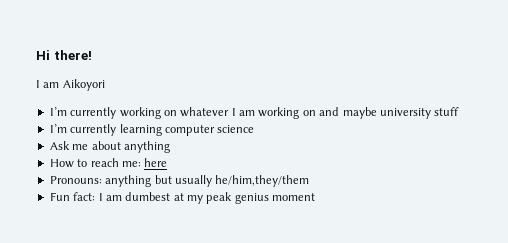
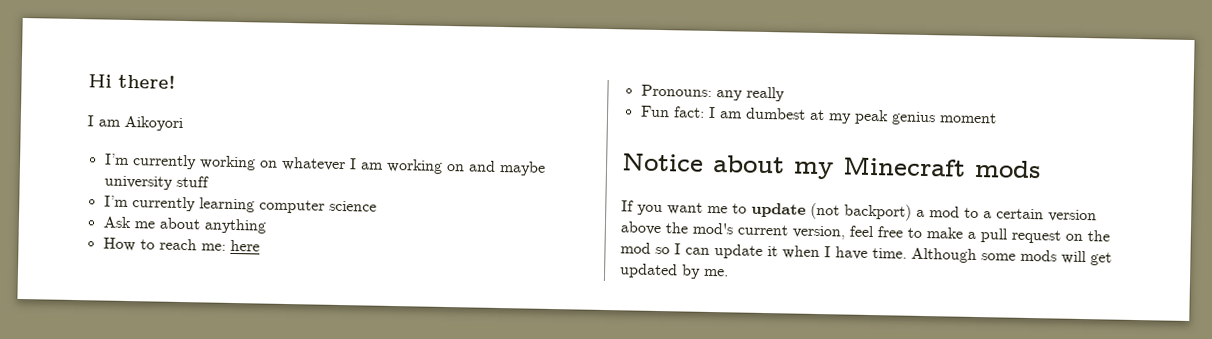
[105,175,310,187] anything but usually he/him,they/them -> [715,86,785,102] any really
(316, 197) none -> [621,153,1041,180] [621,200,1097,223] [620,221,1110,244] [620,242,1112,266] [619,263,729,279] // Notice about my Minecraft mods // If you want me to update (not backport) a mod to a certain version above the mod's current version, feel free to make a pull request on the mod so I can update it when I have time. Although some mods will get updated by me.

